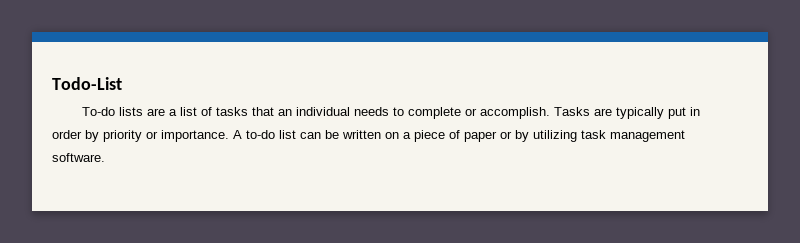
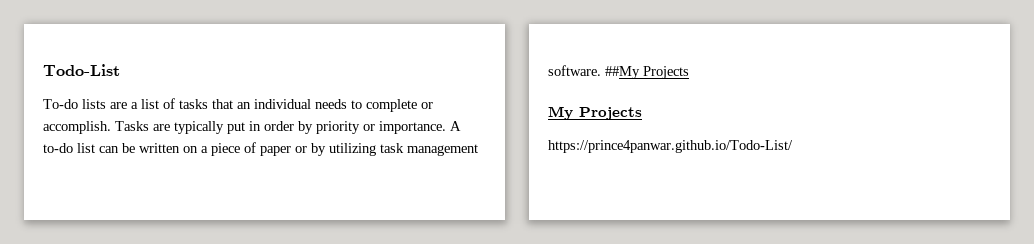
(105, 157) none -> [605,66,689,79] [548,106,642,120] [548,140,793,153] ##My Projects // My Projects // https://prince4panwar.github.io/Todo-List/

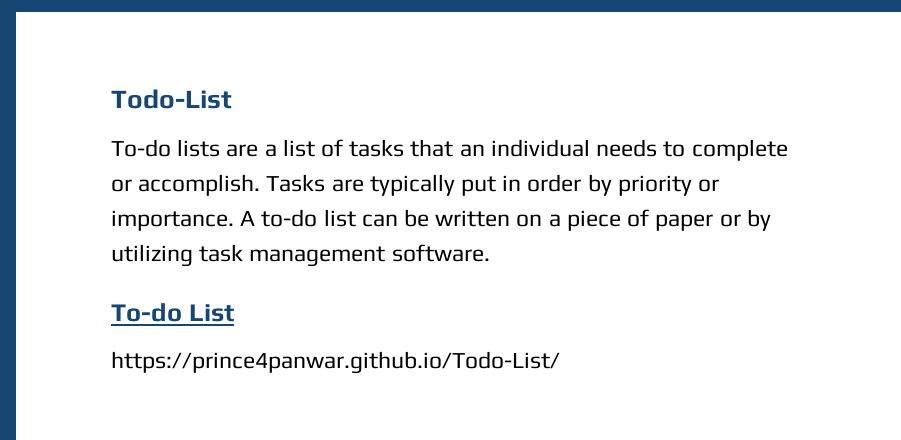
[605,66,689,79] [548,106,642,120] ##My Projects // My Projects -> [111,303,234,322] // To-do List

